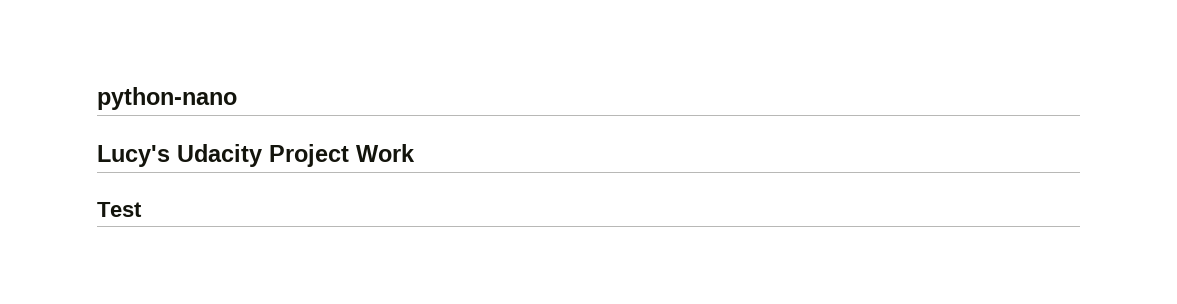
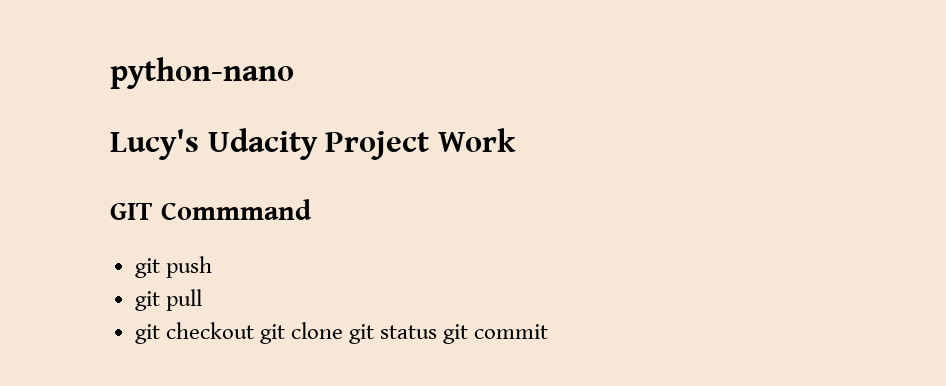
[97,202,142,217] Test -> [110,199,312,220] [134,256,212,278] [134,289,202,311] [134,322,549,344] GIT Commmand // git push // git pull // git checkout git clone git status git commit

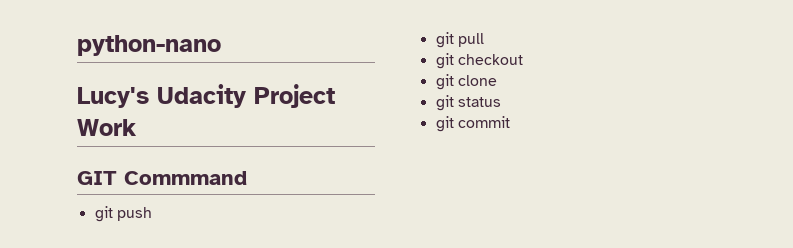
(254, 330) none -> (523, 59) //
(343, 330) none -> (497, 80) //
(438, 332) none -> (501, 102) //

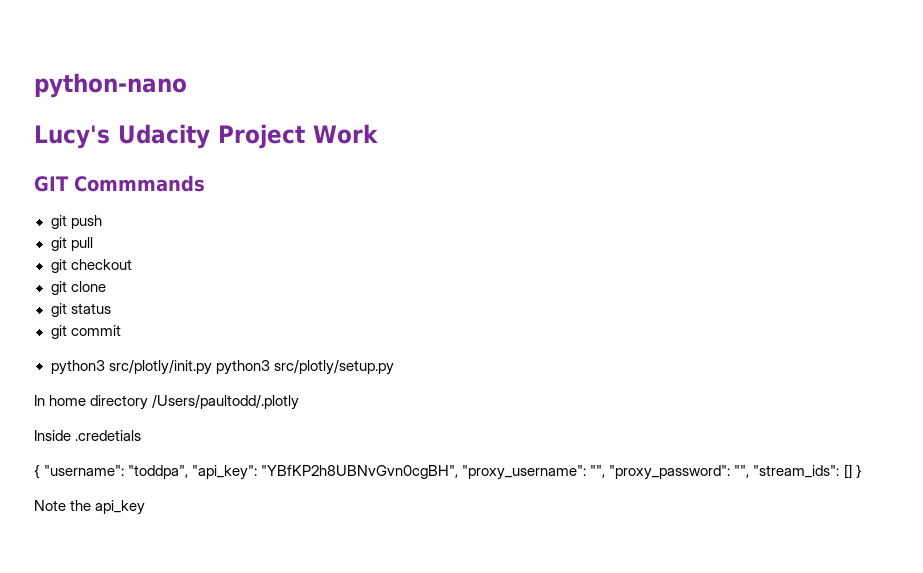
[124,171,247,185] Commmand -> [74,175,205,192] Commmands
(510, 122) none -> [50,359,394,375] [34,394,300,410] [34,430,142,441] [34,464,862,480] [34,500,146,515] // python3 src/plotly/init.py python3 src/plotly/setup.py // In home directory /Users/paultodd/.plotly // Inside .credetials // { "username": "toddpa", "api_key": "YBfKP2h8UBNvGvn0cgBH", "proxy_username": "", "proxy_password": "", "stream_ids": [] } // Note the api_key

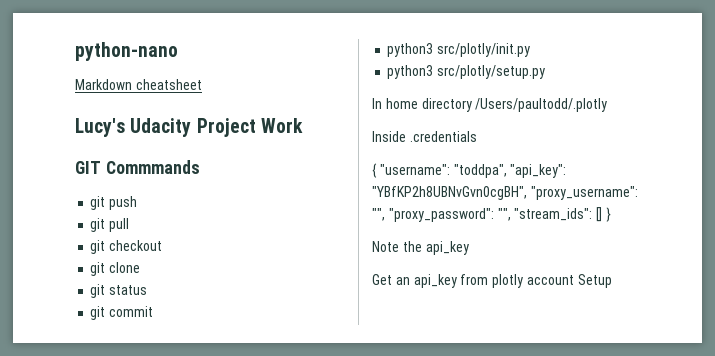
(187, 85) none -> [75,79,202,90] // Markdown cheatsheet
(212, 367) none -> (531, 50) //
[75,430,142,441] .credetials -> [409,131,477,142] .credentials
(146, 507) none -> [372,274,612,288] // Get an api_key from plotly account Setup

